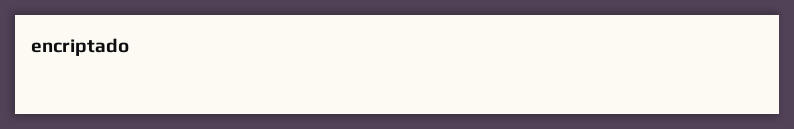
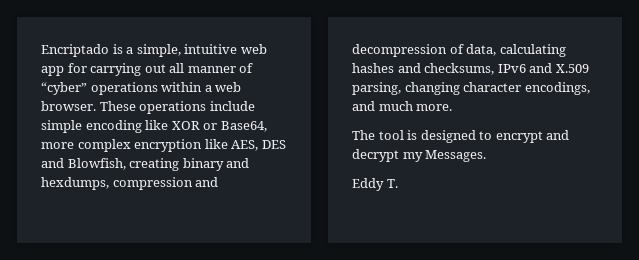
[31,38,129,56] encriptado -> [41,44,267,57] [41,63,254,76] [41,82,242,95] [41,101,255,114] [41,120,267,133] [41,139,286,152] [41,158,250,171] [41,177,219,190] [352,44,566,57] [352,63,589,75] [352,82,590,95] [352,101,453,111] [352,130,570,143] [352,149,487,162] [352,178,398,191] Encriptado is a simple, intuitive web app for carrying out all manner of “cyber” operations within a web browser. These operations include simple encoding like XOR or Base64, more complex encryption like AES, DES and Blowfish, creating binary and hexdumps, compression and decompression of data, calculating hashes and checksums, IPv6 and X.509 parsing, changing character encodings, and much more. // The tool is designed to encrypt and decrypt my Messages. // Eddy T.

